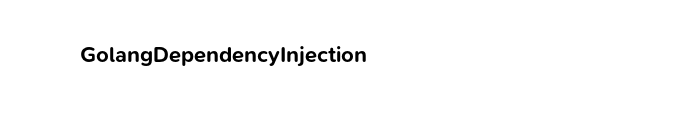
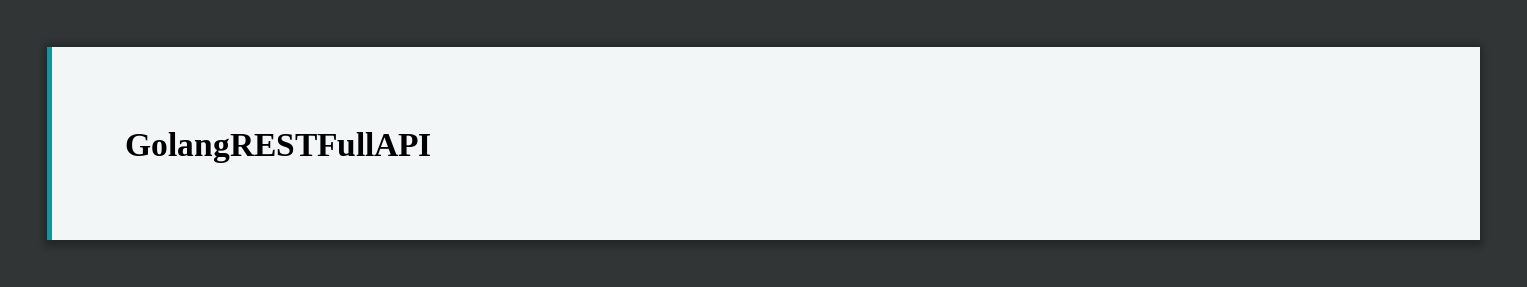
[80,46,367,67] GolangDependencyInjection -> [125,132,431,163] GolangRESTFullAPI

